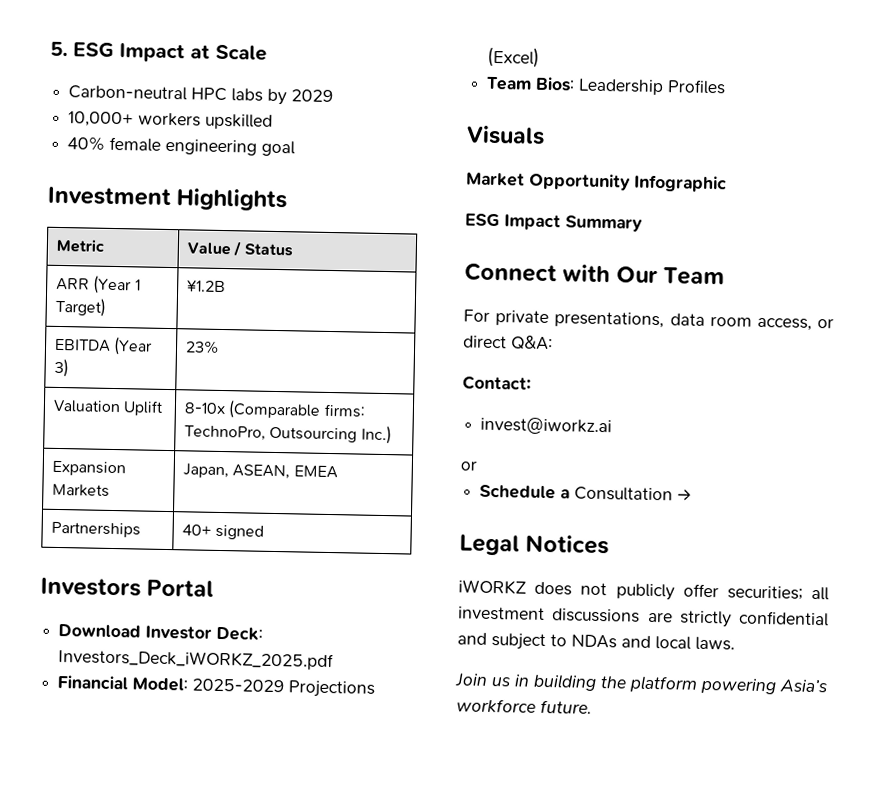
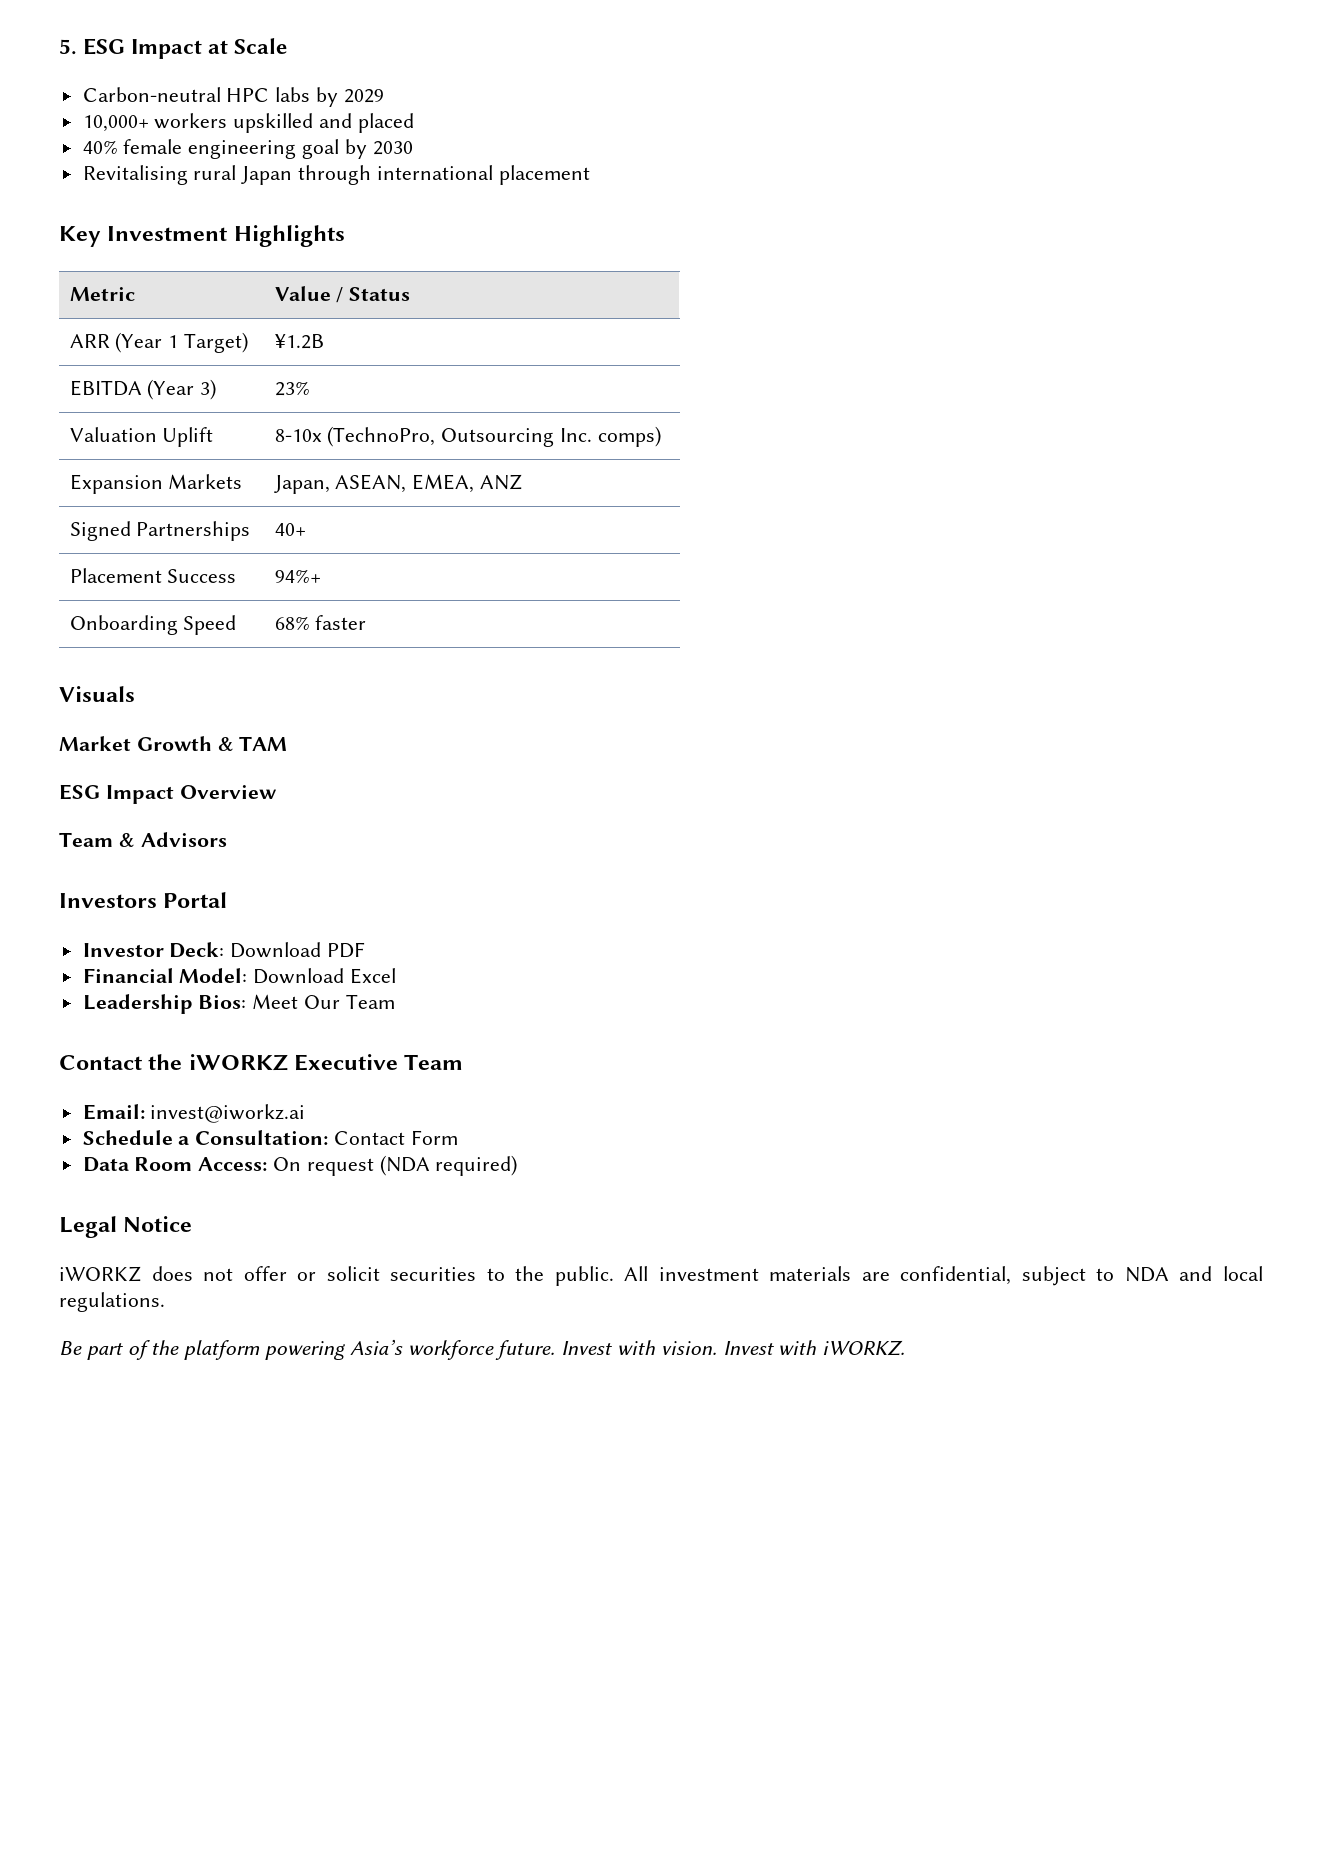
(274, 121) none -> [319,113,414,133] and placed
(296, 148) // -> [344,139,413,159] [82,165,590,185] [59,226,101,247] by 2030 // Revitalising rural Japan through international placement // Key
[228,400,366,420] [184,425,392,445] (Comparable firms: TechnoPro, Outsourcing Inc.) -> [327,426,661,447] (TechnoPro, Outsourcing Inc. comps)
[293,465,338,479] EMEA // -> [412,474,522,493] [69,521,131,541] EMEA, ANZ // Signed
[215,524,265,540] signed -> [69,568,237,583] [274,569,321,583] [69,615,237,635] [274,615,367,630] [59,686,135,702] [59,736,288,751] [59,784,277,804] [59,832,227,847] // Placement Success | 94%+ // Onboarding Speed | 68% faster // Visuals // Market Growth & TAM // ESG Impact Overview // Team & Advisors
[58,624,142,638] Download -> (228, 900) none
[58,649,335,671] Investors_Deck_iWORKZ_2025.pdf -> [230,942,366,958] Download PDF
[192,678,376,698] [487,46,541,68] [486,76,727,96] [466,125,545,145] [466,172,727,193] [465,213,643,232] [464,262,726,286] [463,309,834,331] [463,335,553,351] [462,375,531,391] 2025-2029 Projections (Excel) // Team Bios: Leadership Profiles // Visuals // Market Opportunity Infographic // ESG Impact Summary // Connect with Our Team // For private presentations, data room access, or direct Q&A: // Contact: // -> [253,968,397,984] [82,994,395,1014] [59,1054,464,1071] [82,1104,145,1120] Download Excel // Leadership Bios: Meet Our Team // Contact the iWORKZ Executive Team // Email:
[460,460,477,471] // or -> (306, 1113) none
[574,486,692,502] Consultation → -> [195,1130,458,1145] [82,1155,518,1176] Consultation: Contact Form // Data Room Access: On request (NDA required)
[525,534,610,555] Notices -> [123,1216,193,1232] Notice
[615,583,829,601] [458,606,829,628] [457,632,487,645] publicly offer securities; all investment discussions are strictly confidential and -> [243,1266,1012,1286] offer or solicit securities to the public. All investment materials are confidential,
[571,634,617,649] NDAs -> [1124,1267,1169,1282] NDA
[695,636,735,651] [455,673,597,691] laws. // Join us in building -> [59,1292,165,1312] [59,1340,150,1360] regulations. // Be part of
(592, 706) none -> [561,1340,906,1356] Invest with vision. Invest with iWORKZ.

